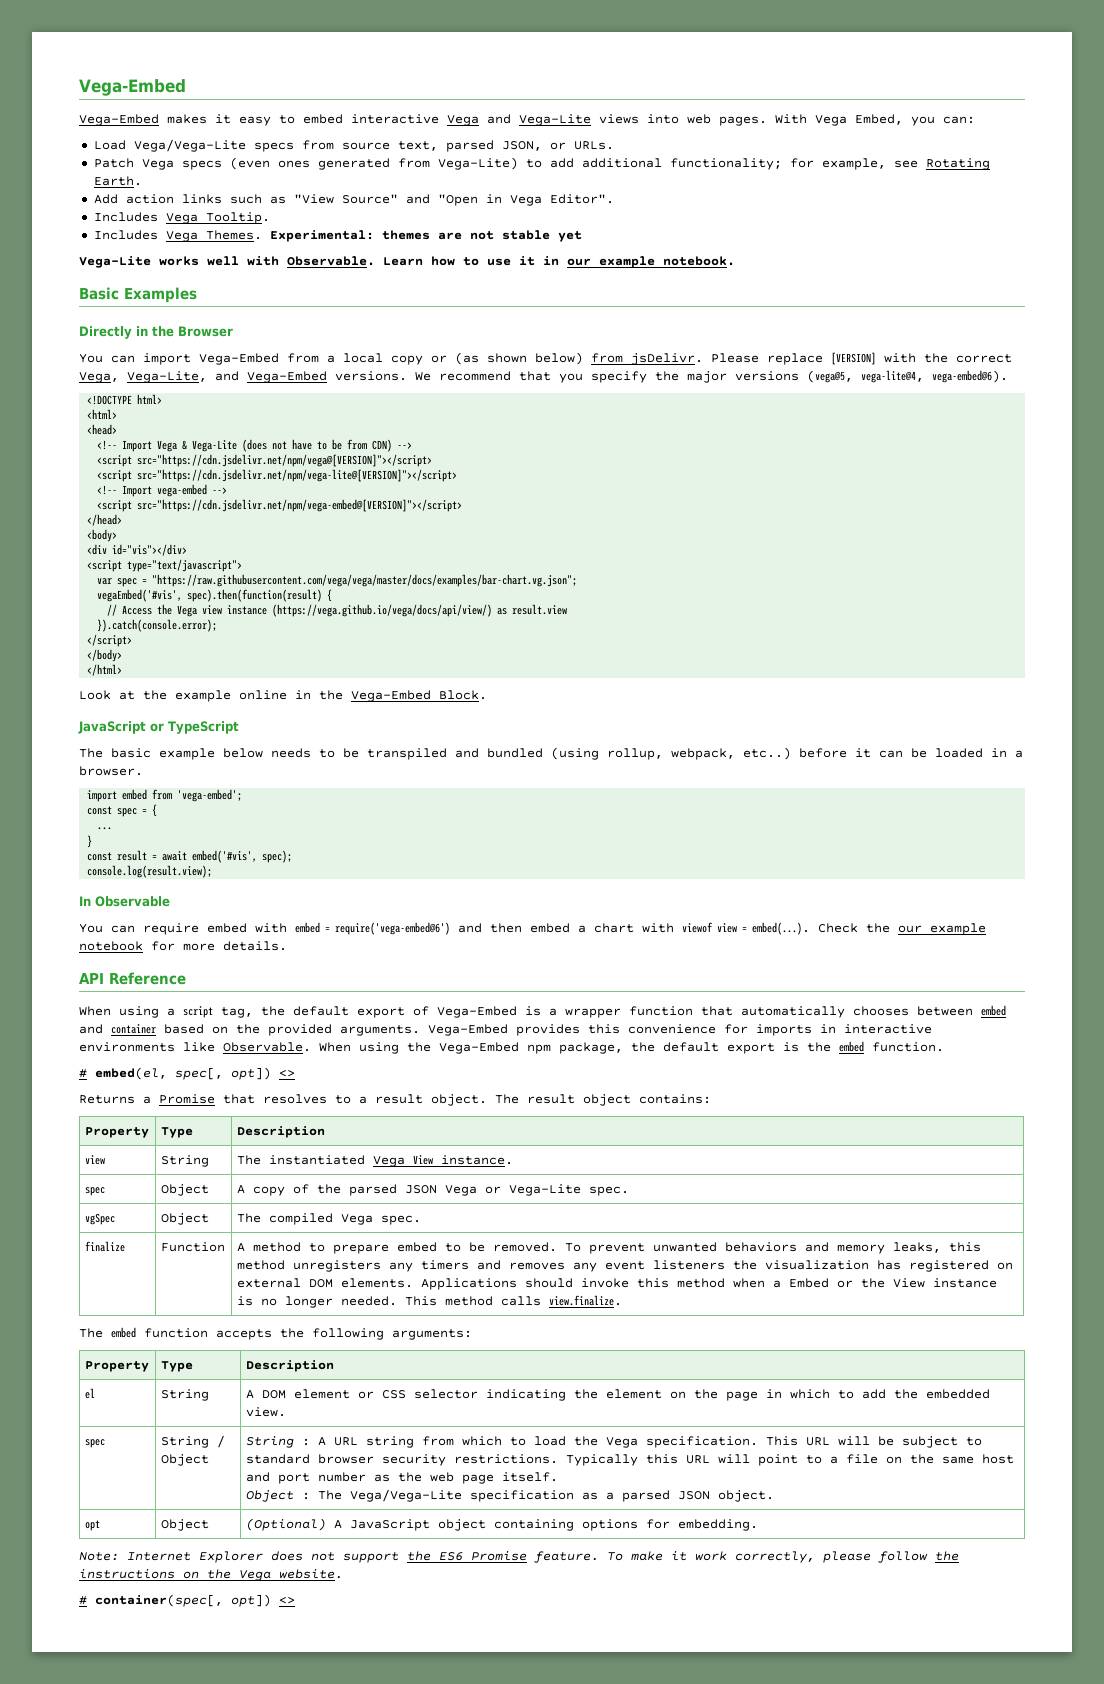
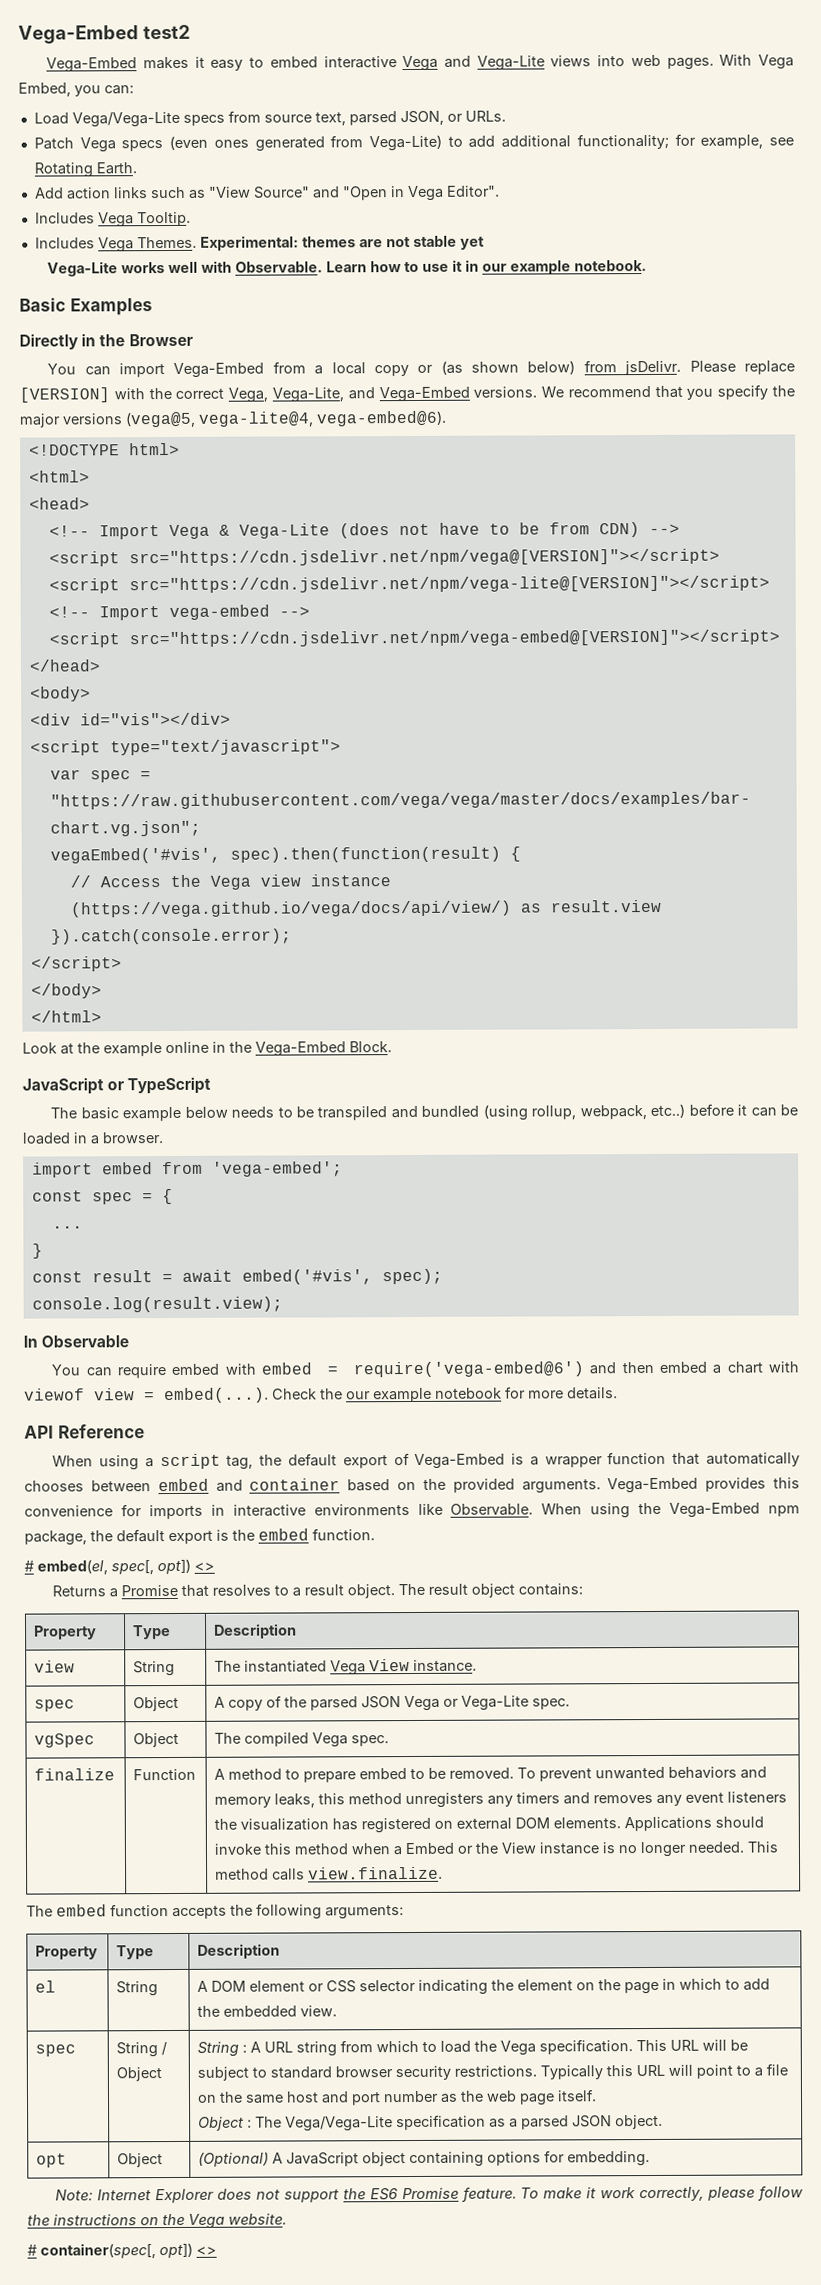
[79,79,186,96] Vega-Embed -> [18,24,191,44] Vega-Embed test2

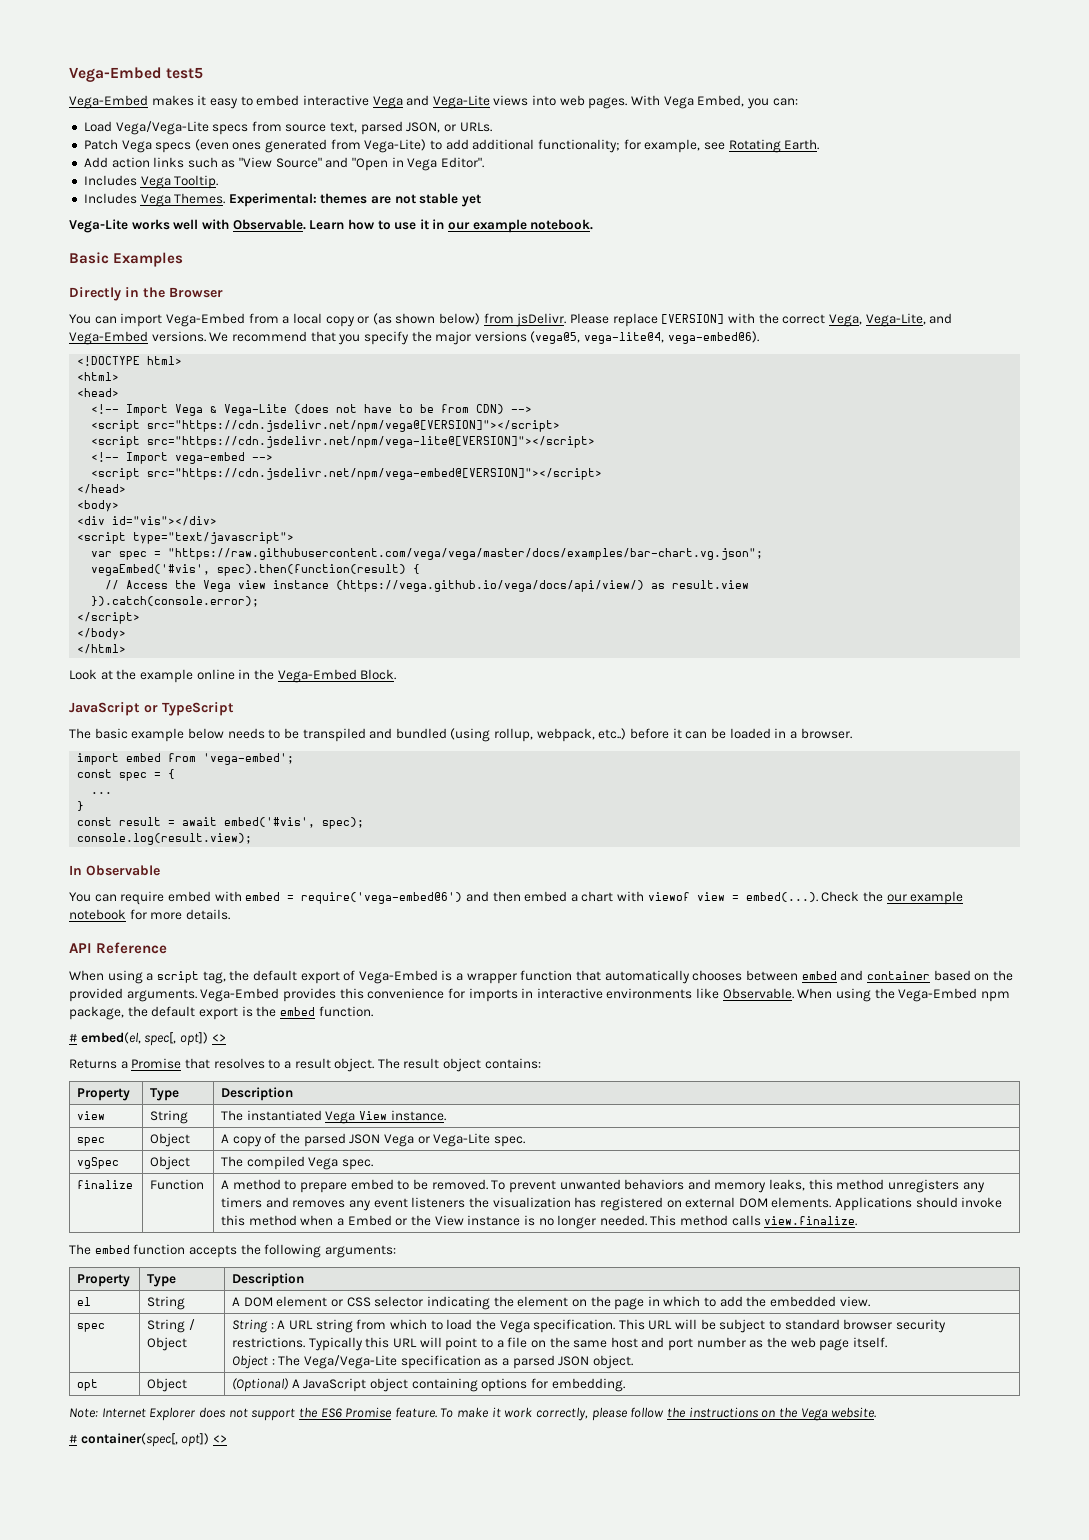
[18,24,191,44] Vega-Embed test2 -> [69,67,204,82] Vega-Embed test5

